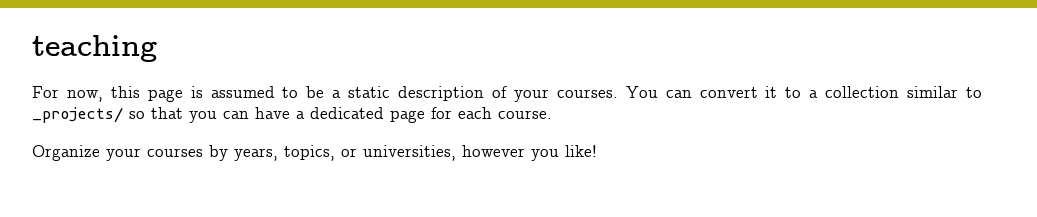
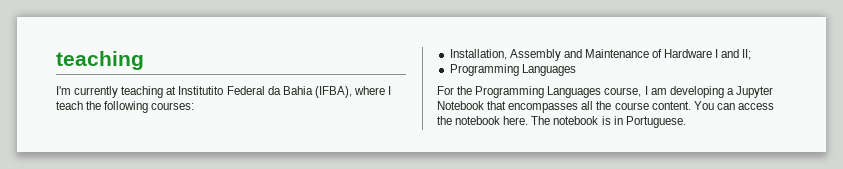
[32,86,982,102] [32,107,552,123] [32,145,597,161] For now, this page is assumed to be a static description of your courses. You can convert it to a collection similar to _projects/ so that you can have a dedicated page for each course. // Organize your courses by years, topics, or universities, however you like! -> [56,86,392,98] [56,101,195,113] [449,49,752,61] [449,64,576,76] [437,86,773,98] [437,101,774,113] [437,116,686,128] I'm currently teaching at Institutito Federal da Bahia (IFBA), where I teach the following courses: // Installation, Assembly and Maintenance of Hardware I and II; // Programming Languages // For the Programming Languages course, I am developing a Jupyter Notebook that encompasses all the course content. You can access the notebook here. The notebook is in Portuguese.

